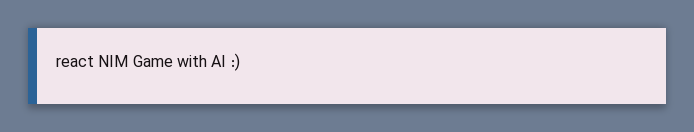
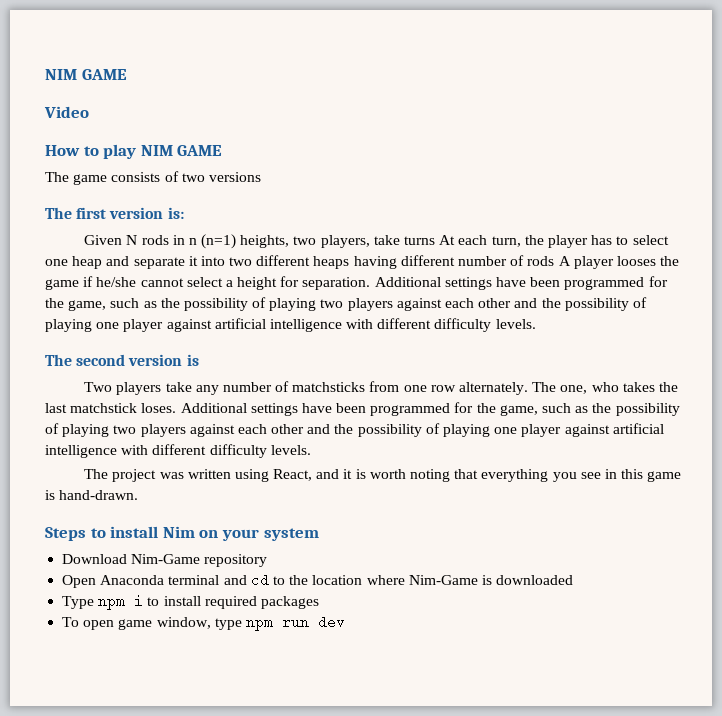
[56,53,240,71] react NIM Game with AI :) -> [45,69,127,80] [44,106,89,118] [45,144,223,159] [45,171,261,185] [45,207,184,219] [84,234,669,249] [45,255,680,269] [45,276,668,290] [45,297,647,311] [45,318,536,332] [45,354,199,366] [84,381,678,395] [45,402,680,416] [45,423,664,437] [45,444,311,458] [84,469,682,482] [45,490,139,500] [45,526,319,541] [62,554,268,567] [62,573,574,588] [62,595,319,610] [62,615,345,631] NIM GAME // Video // How to play NIM GAME // The game consists of two versions // The first version is: // Given N rods in n (n=1) heights, two players, take turns At each turn, the player has to select one heap and separate it into two different heaps having different number of rods A player looses the game if he/she cannot select a height for separation. Additional settings have been programmed for the game, such as the possibility of playing two players against each other and the possibility of playing one player against artificial intelligence with different difficulty levels. // The second version is // Two players take any number of matchsticks from one row alternately. The one, who takes the last matchstick loses. Additional settings have been programmed for the game, such as the possibility of playing two players against each other and the possibility of playing one player against artificial intelligence with different difficulty levels. // The project was written using React, and it is worth noting that everything you see in this game is hand-drawn. // Steps to install Nim on your system // Download Nim-Game repository // Open Anaconda terminal and cd to the location where Nim-Game is downloaded // Type npm i to install required packages // To open game window, type npm run dev

